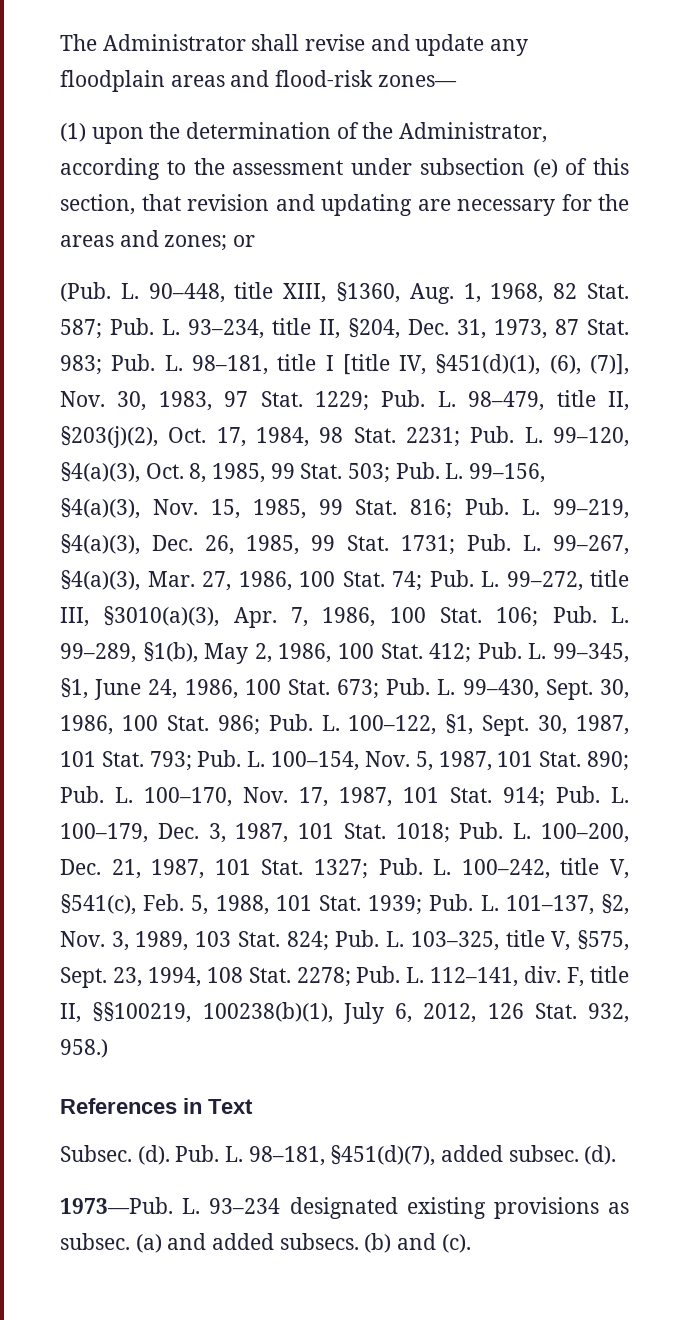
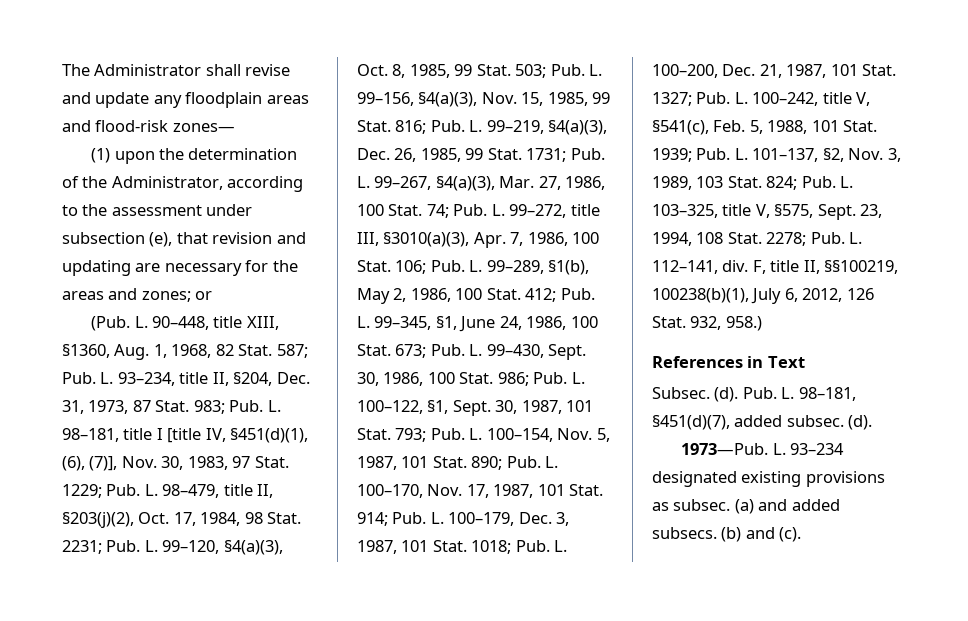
[532,158,629,178] [60,194,135,215] (e) of this section, -> [149,232,173,247] (e),

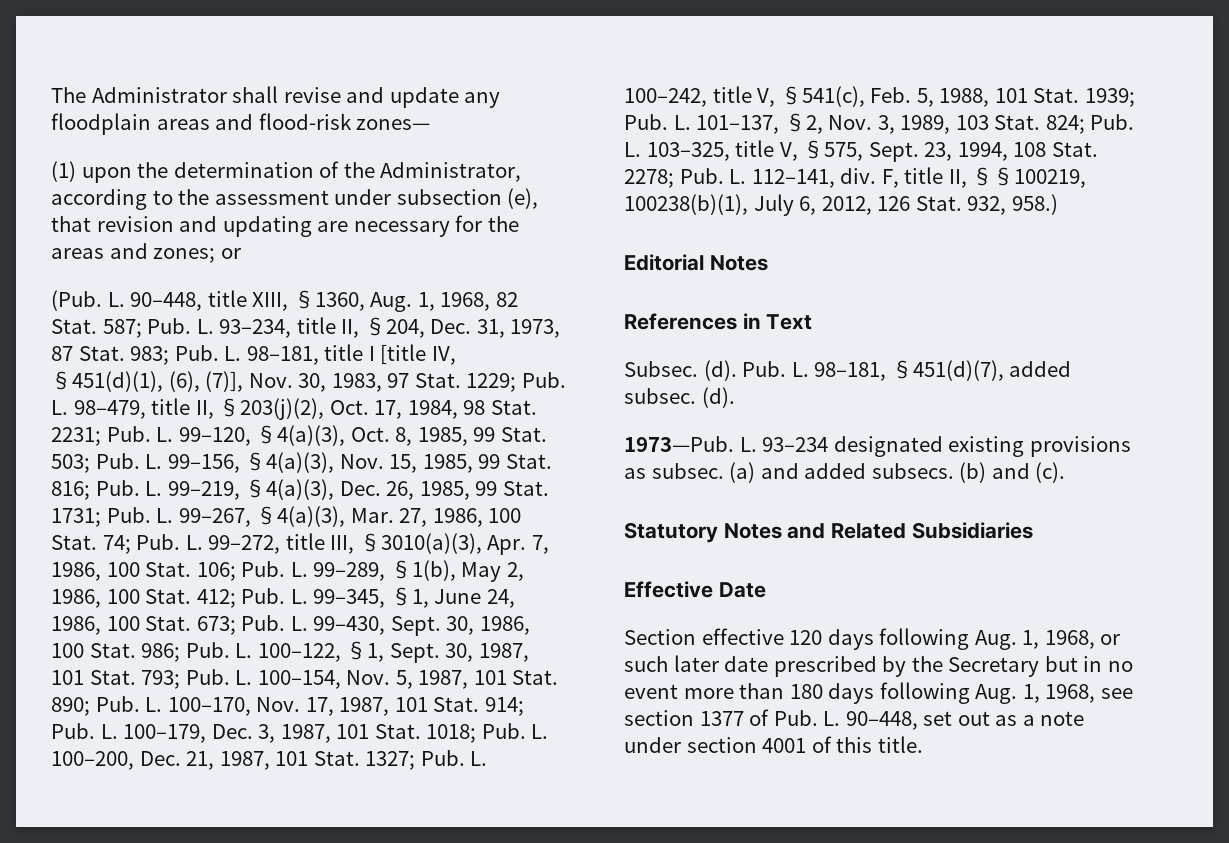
(762, 323) none -> [624,254,768,271] // Editorial Notes
(802, 534) none -> [624,522,1033,543] [624,581,766,598] [624,628,1121,650] [624,655,1133,677] [624,682,1133,704] [624,709,1085,730] [624,736,923,753] // Statutory Notes and Related Subsidiaries // Effective Date // Section effective 120 days following Aug. 1, 1968, or such later date prescribed by the Secretary but in no event more than 180 days following Aug. 1, 1968, see section 1377 of Pub. L. 90–448, set out as a note under section 4001 of this title.

